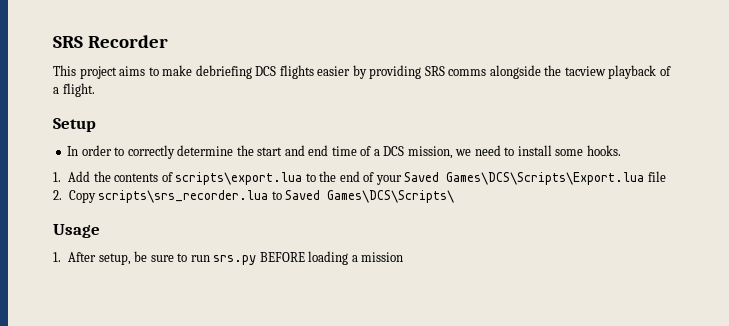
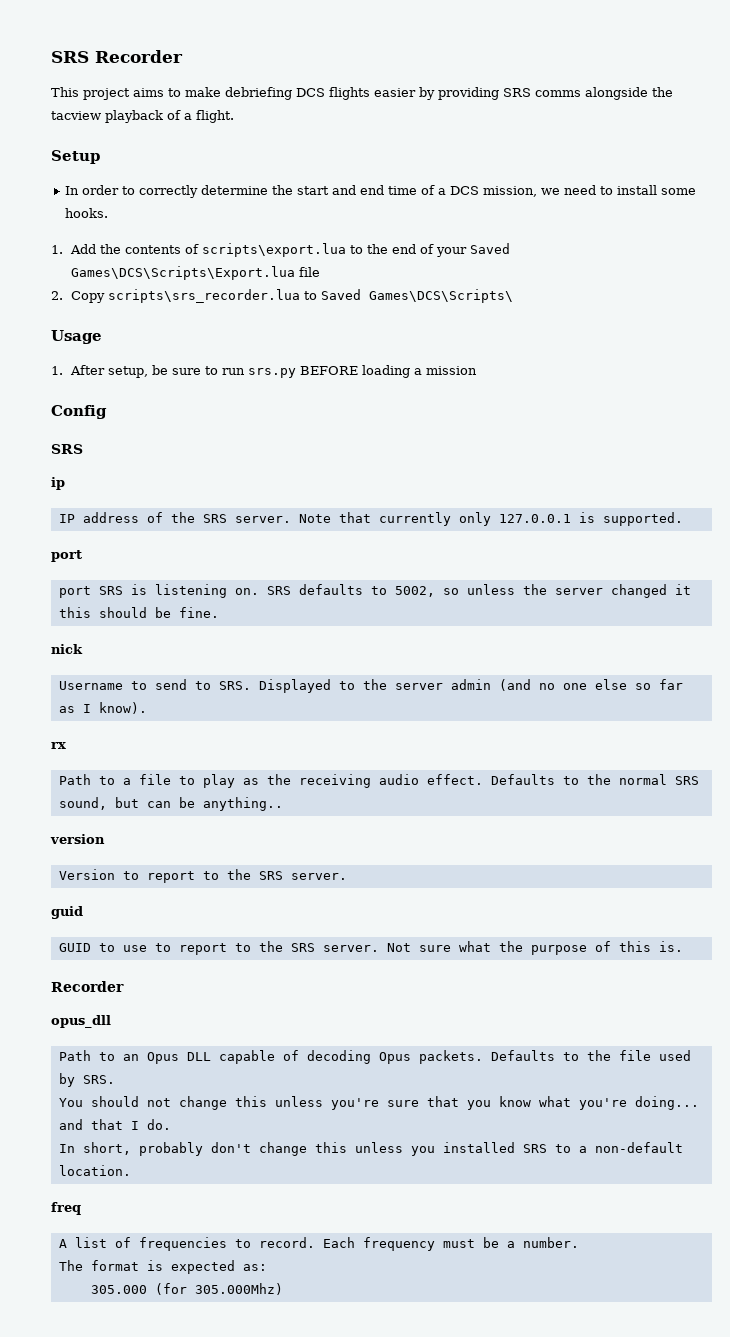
(404, 257) none -> [51,405,107,419] [51,444,83,454] [51,477,65,490] [58,512,683,526] [51,550,82,562] [58,584,691,598] [58,607,219,618] [51,644,83,654] [58,679,683,693] [58,702,147,714] [51,742,66,749] [58,774,699,788] [58,797,283,811] [50,834,105,844] [58,869,347,883] [51,906,83,919] [58,941,683,955] [51,981,124,992] [51,1015,111,1028] [58,1050,691,1064] [58,1073,115,1087] [58,1096,699,1110] [58,1119,171,1130] [58,1142,683,1156] [58,1165,131,1176] [51,1202,81,1215] [58,1237,579,1251] [58,1260,267,1274] [90,1283,283,1295] // Config // SRS // ip // IP address of the SRS server. Note that currently only 127.0.0.1 is supported. // port // port SRS is listening on. SRS defaults to 5002, so unless the server changed it this should be fine. // nick // Username to send to SRS. Displayed to the server admin (and no one else so far as I know). // rx // Path to a file to play as the receiving audio effect. Defaults to the normal SRS sound, but can be anything.. // version // Version to report to the SRS server. // guid // GUID to use to report to the SRS server. Not sure what the purpose of this is. // Recorder // opus_dll // Path to an Opus DLL capable of decoding Opus packets. Defaults to the file used by SRS. // You should not change this unless you're sure that you know what you're doing... and that I do. // In short, probably don't change this unless you installed SRS to a non-default location. // freq // A list of frequencies to record. Each frequency must be a number. // The format is expected as: // 305.000 (for 305.000Mhz)

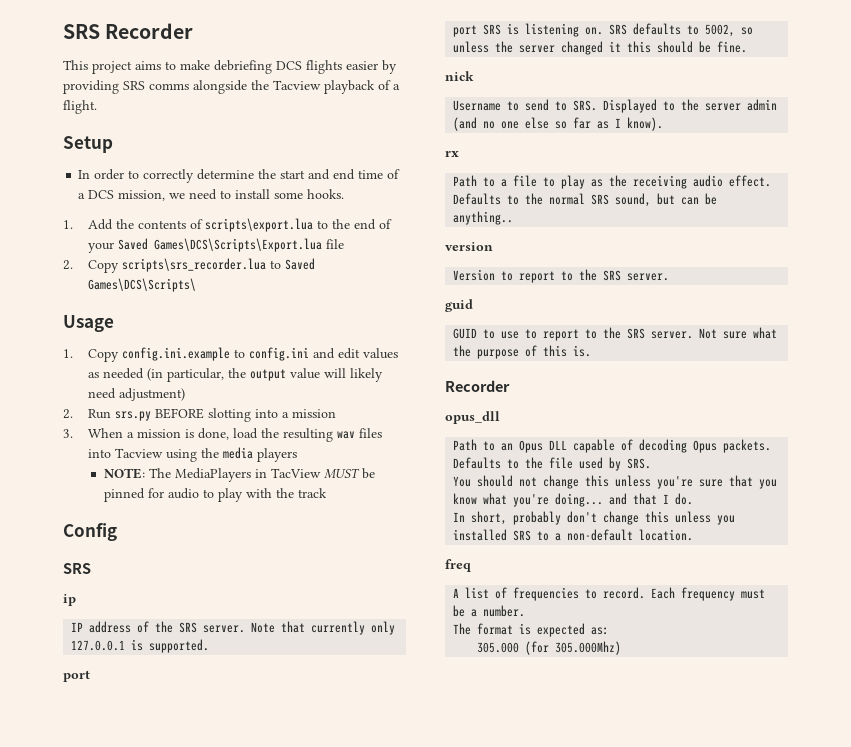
[51,111,101,120] tacview -> [273,80,321,90] Tacview
[69,365,477,378] After setup, be sure to run srs.py BEFORE loading a mission -> [88,347,399,362] [88,368,384,382] [88,388,186,401] [63,408,337,422] [63,428,383,442] [88,447,298,462] [103,468,375,482] [103,488,327,502] Copy config.ini.example to config.ini and edit values as needed (in particular, the output value will likely need adjustment) // 2. Run srs.py BEFORE slotting into a mission // 3. When a mission is done, load the resulting wav files into Tacview using the media players // NOTE: The MediaPlayers in TacView MUST be pinned for audio to play with the track

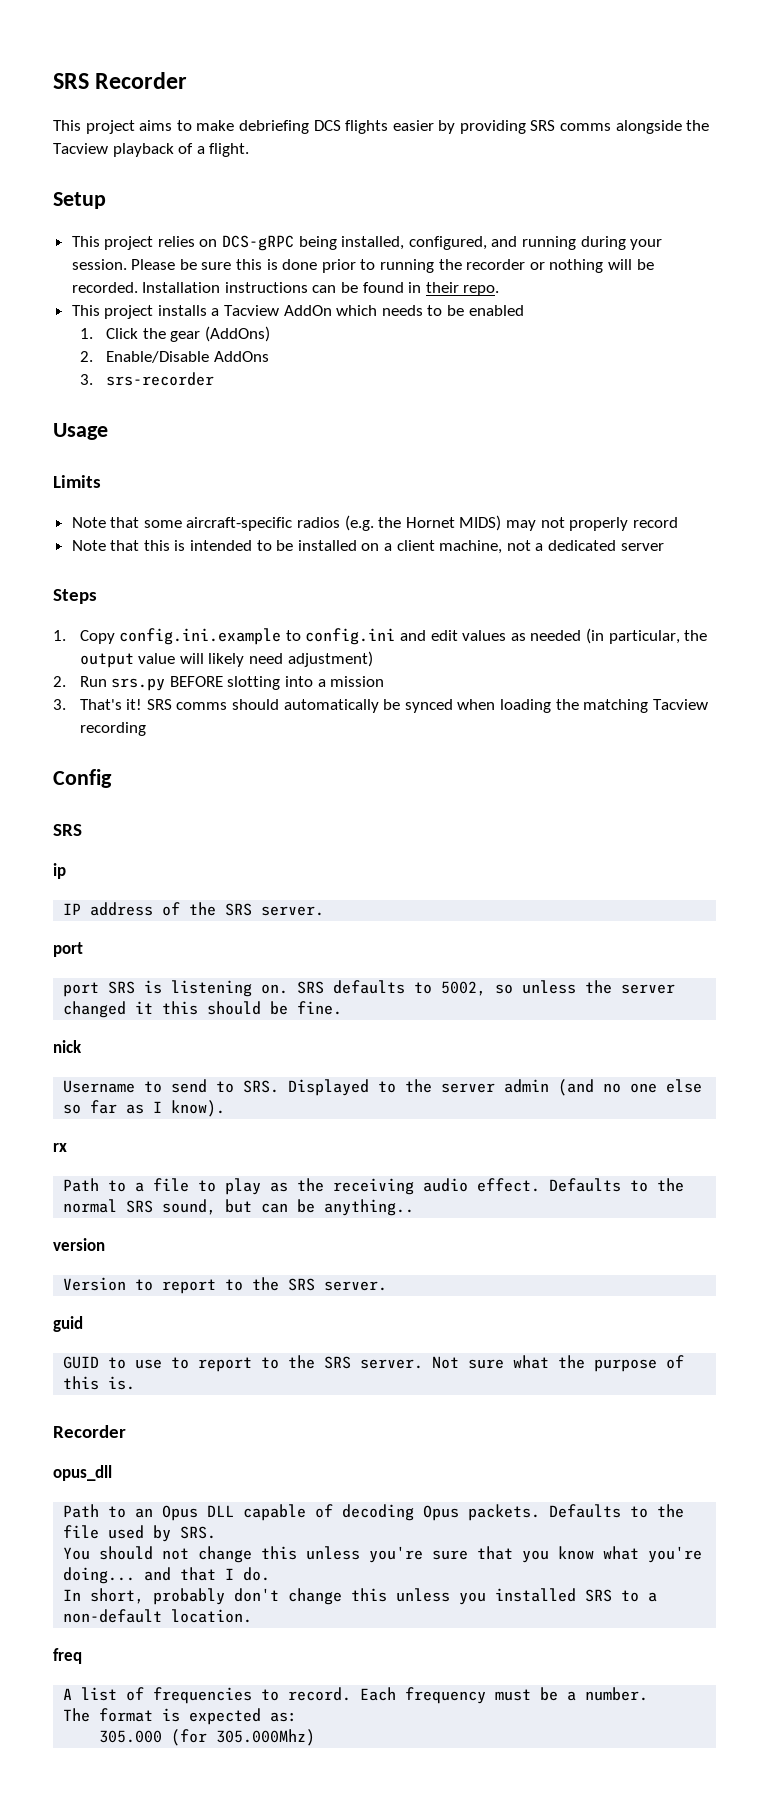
[78,169,401,183] [78,189,345,201] [63,218,393,232] [88,238,345,253] [63,258,316,273] [88,278,197,292] [63,315,114,332] In order to correctly determine the start and end time of a DCS mission, we need to install some hooks. // 1. Add the contents of scripts\export.lua to the end of your Saved Games\DCS\Scripts\Export.lua file // 2. Copy scripts\srs_recorder.lua to Saved Games\DCS\Scripts\ // Usage -> [71,235,663,251] [71,259,654,273] [71,282,500,296] [71,305,524,319] [79,326,271,342] [79,351,269,363] [79,372,215,386] [53,423,108,440] [53,475,101,488] [71,515,678,531] [71,540,664,554] [53,589,97,604] This project relies on DCS-gRPC being installed, configured, and running during your session. Please be sure this is done prior to running the recorder or nothing will be recorded. Installation instructions can be found in their repo. // This project installs a Tacview AddOn which needs to be enabled // 1. Click the gear (AddOns) // 2. Enable/Disable AddOns // 3. srs-recorder // Usage // Limits // Note that some aircraft-specific radios (e.g. the Hornet MIDS) may not properly record // Note that this is intended to be installed on a client machine, not a dedicated server // Steps
[88,428,383,442] [88,447,298,462] [103,468,375,482] [103,488,327,502] When a mission is done, load the resulting wav files into Tacview using the media players // NOTE: The MediaPlayers in TacView MUST be pinned for audio to play with the track -> [79,699,708,713] [79,722,146,736] That's it! SRS comms should automatically be synced when loading the matching Tacview recording
[251,621,396,635] [71,639,210,653] Note that currently only 127.0.0.1 is supported. -> (325, 911) none

